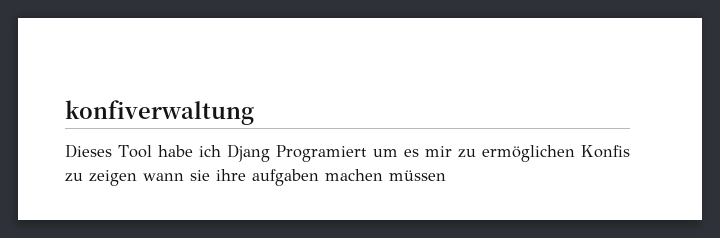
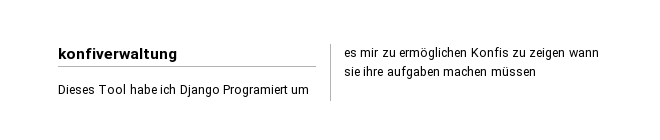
[227,144,271,162] Djang -> [179,85,220,97] Django

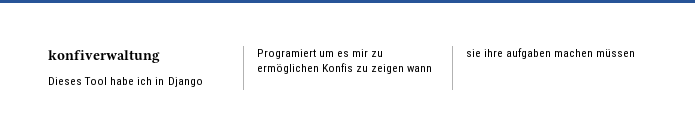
(177, 89) none -> [155,77,165,85] in

